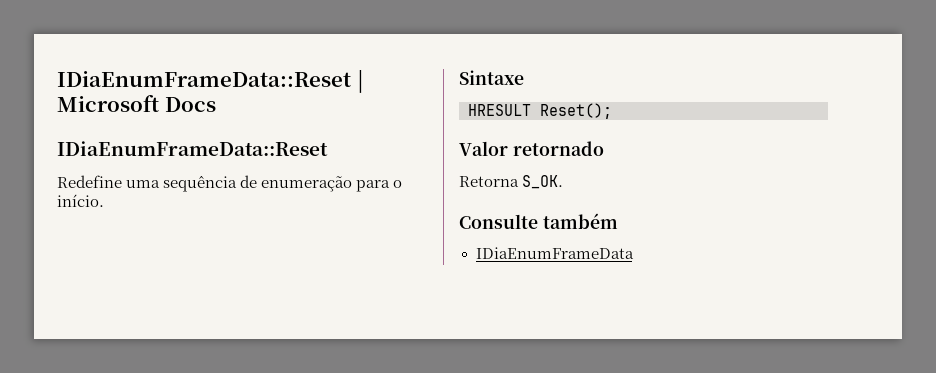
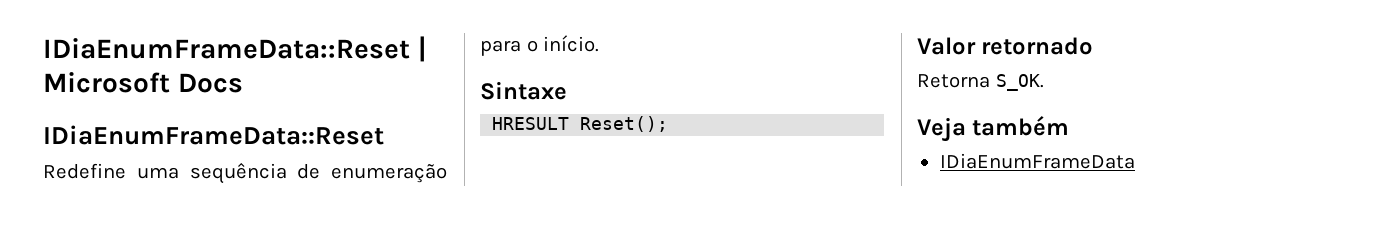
[459,214,538,229] Consulte -> [917,117,966,142] Veja

